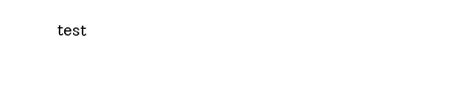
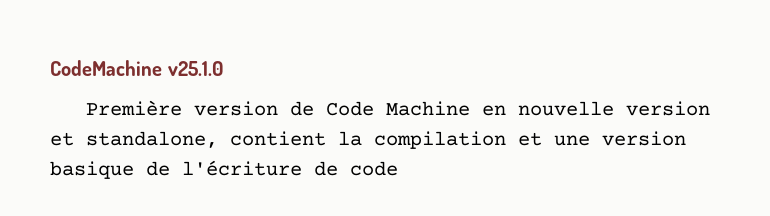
[57,25,87,36] test -> [50,60,224,76] [85,100,710,116] [50,131,686,149] [50,160,398,179] CodeMachine v25.1.0 // Première version de Code Machine en nouvelle version et standalone, contient la compilation et une version basique de l'écriture de code

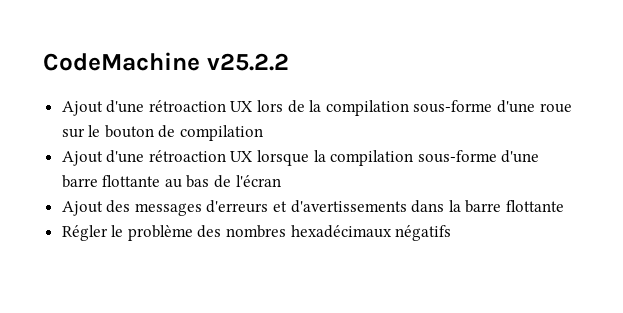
[167,61,224,76] [85,100,710,116] [50,131,686,149] [50,160,398,179] v25.1.0 // Première version de Code Machine en nouvelle version et standalone, contient la compilation et une version basique de l'écriture de code -> [206,53,289,71] [61,100,572,116] [61,125,264,141] [61,150,540,166] [61,175,281,188] [61,200,565,216] [61,225,452,241] v25.2.2 // Ajout d'une rétroaction UX lors de la compilation sous-forme d'une roue sur le bouton de compilation // Ajout d'une rétroaction UX lorsque la compilation sous-forme d'une barre flottante au bas de l'écran // Ajout des messages d'erreurs et d'avertissements dans la barre flottante // Régler le problème des nombres hexadécimaux négatifs

